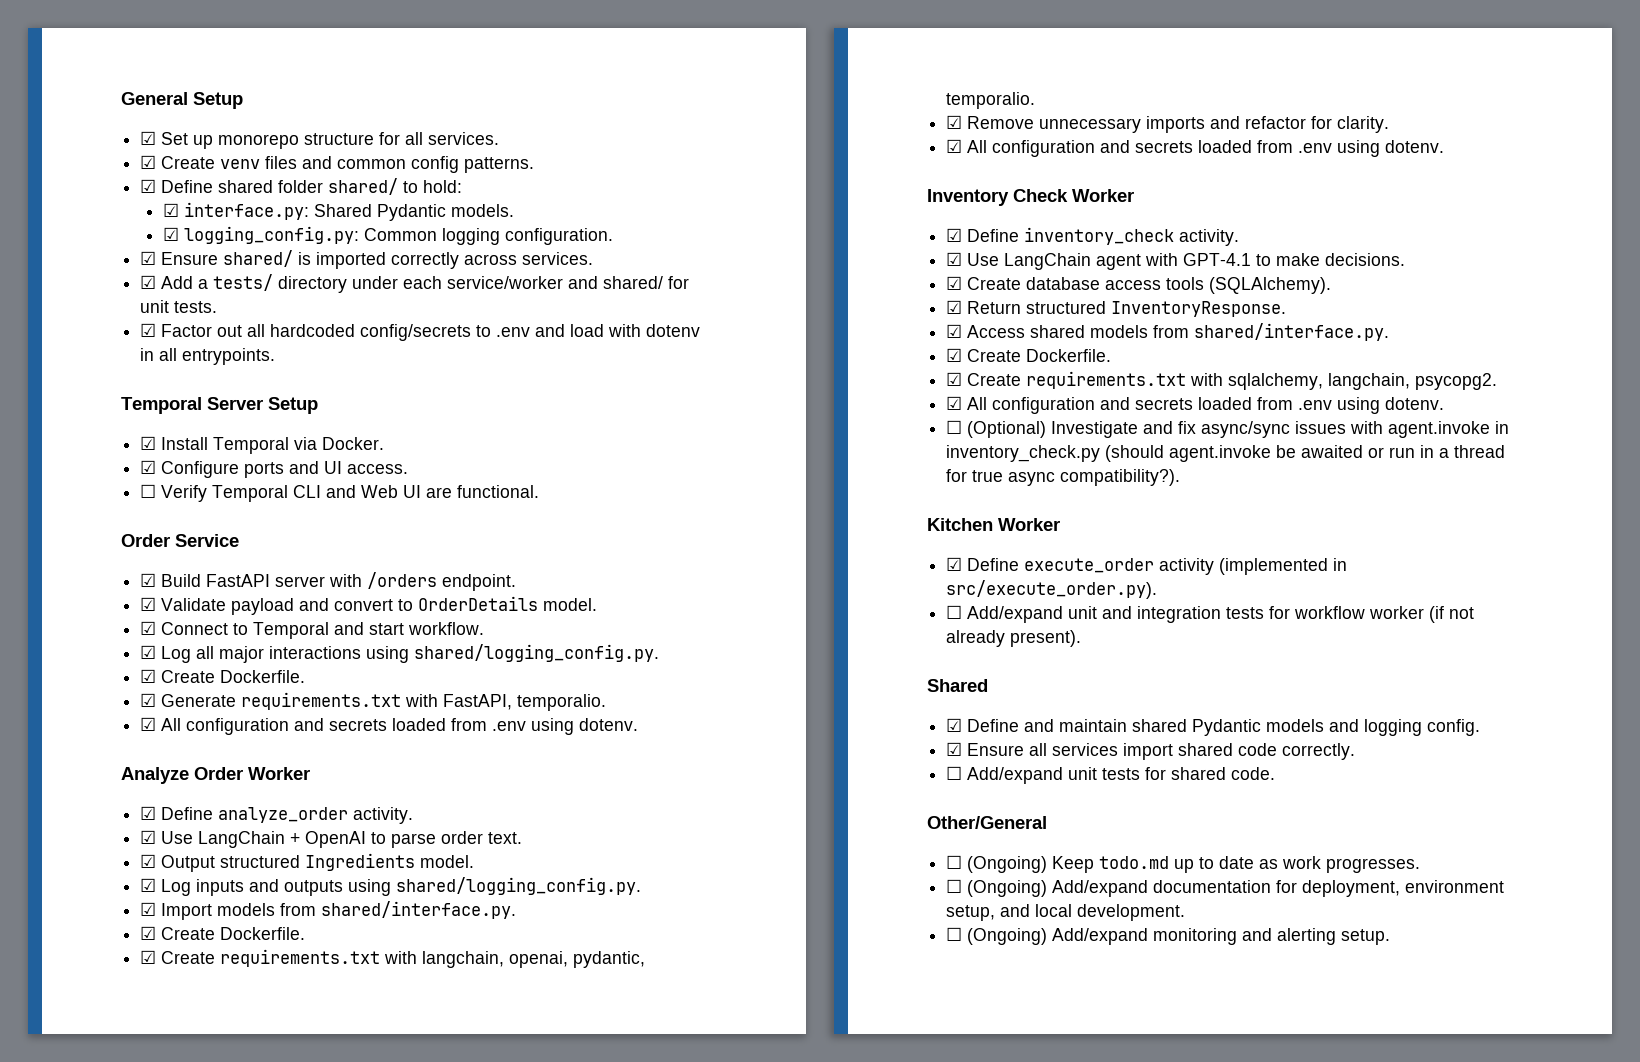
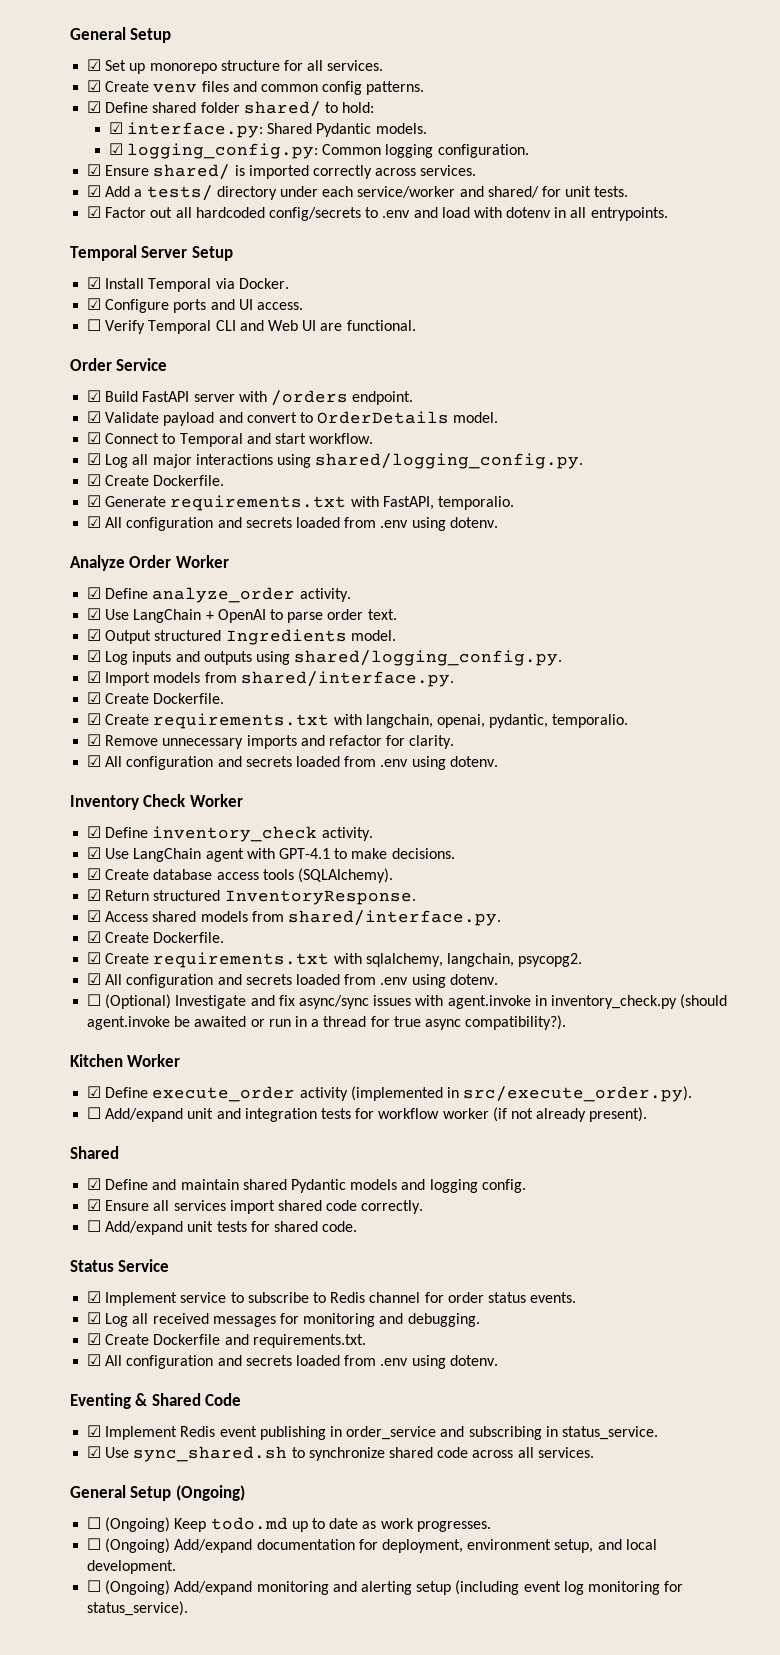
[927,816,1047,829] Other/General -> [70,1259,170,1272] [87,1291,577,1306] [87,1312,480,1327] [87,1333,366,1348] [87,1354,498,1369] [70,1393,242,1409] [87,1425,658,1440] [87,1446,594,1462] [70,1485,245,1501] Status Service // ☑ Implement service to subscribe to Redis channel for order status events. // ☑ Log all received messages for monitoring and debugging. // ☑ Create Dockerfile and requirements.txt. // ☑ All configuration and secrets loaded from .env using dotenv. // Eventing & Shared Code // ☑ Implement Redis event publishing in order_service and subscribing in status_service. // ☑ Use sync_shared.sh to synchronize shared code across all services. // General Setup (Ongoing)
[1341,929,1391,945] setup. -> [416,1580,684,1595] [87,1601,189,1616] setup (including event log monitoring for status_service).

